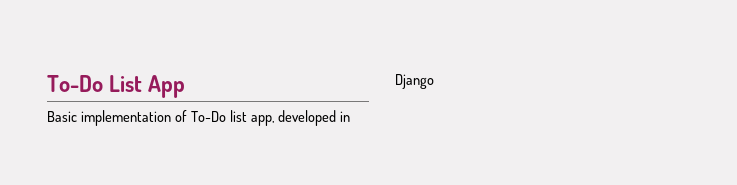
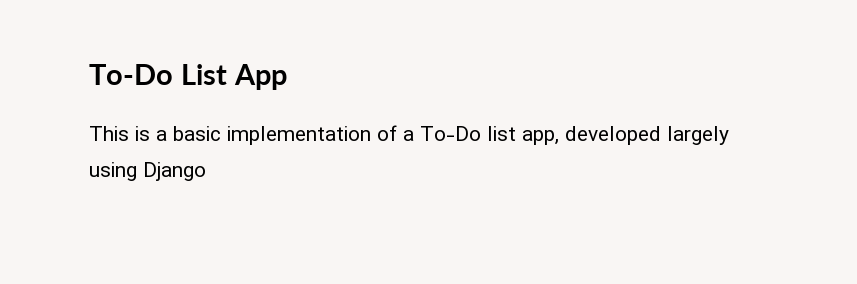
[47,111,77,122] Basic -> [89,126,221,141] This is a basic
(187, 116) none -> [403,130,414,141] a
[340,111,351,122] in -> [667,126,729,145] [89,162,137,181] largely using

